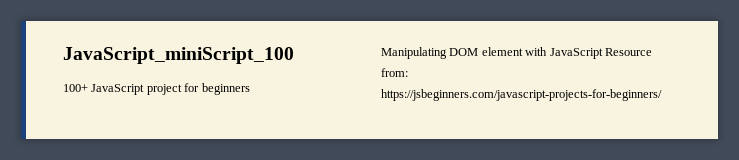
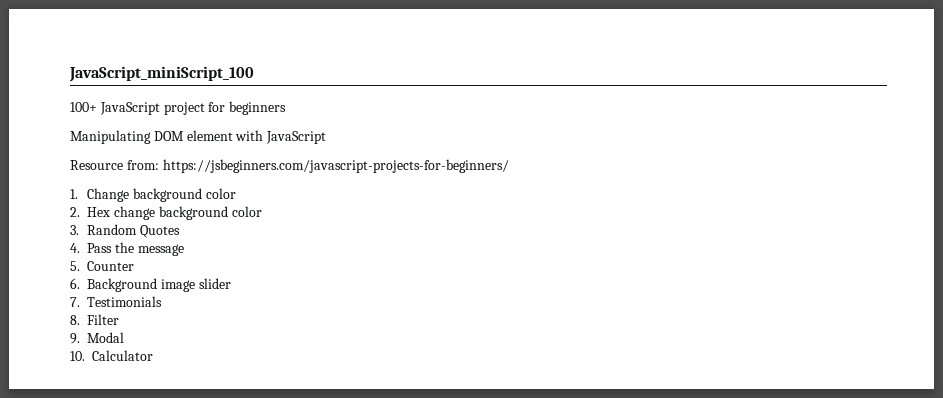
(603, 53) none -> (327, 137) //
(662, 95) none -> [70,188,236,202] [70,206,262,220] [70,224,180,238] [70,242,184,256] [70,261,135,271] [70,278,231,292] [70,296,163,307] [70,314,120,325] [70,332,125,344] [70,350,153,361] // 1. Change background color // 2. Hex change background color // 3. Random Quotes // 4. Pass the message // 5. Counter // 6. Background image slider // 7. Testimonials // 8. Filter // 9. Modal // 10. Calculator

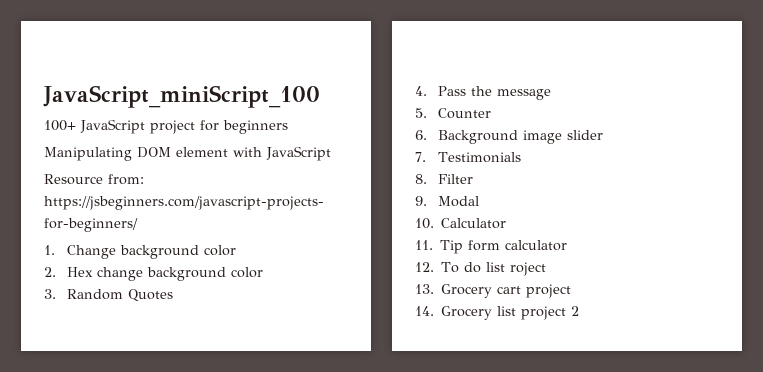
(153, 355) none -> [415,240,568,254] [415,262,547,276] [415,284,572,298] [415,306,580,320] // 11. Tip form calculator // 12. To do list roject // 13. Grocery cart project // 14. Grocery list project 2

